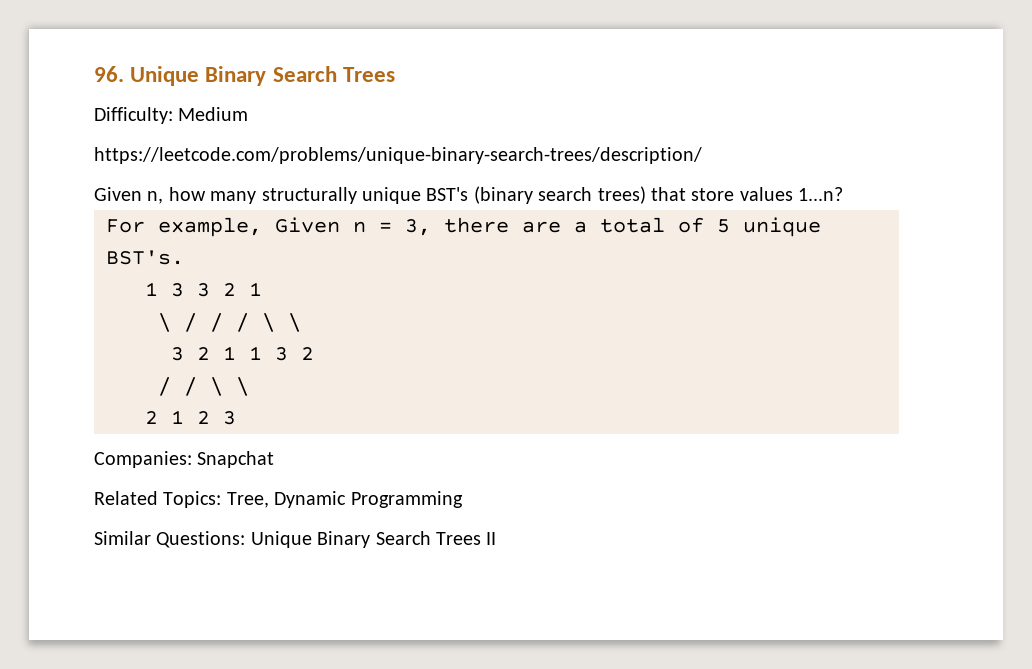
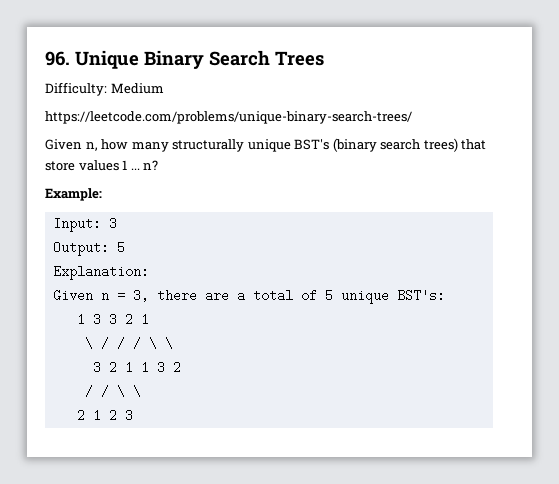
[94,147,702,164] https://leetcode.com/problems/unique-binary-search-trees/description/ -> [45,111,412,124] https://leetcode.com/problems/unique-binary-search-trees/
[798,187,844,201] [106,217,262,237] 1...n? // For example, -> [122,160,159,170] [45,188,102,201] [52,217,117,232] [52,241,125,256] [52,265,149,280] 1 ... n? // Example: // Input: 3 // Output: 5 // Explanation: //
[106,250,184,265] BST's. -> [396,289,445,302] BST's:
[94,451,275,468] [94,491,463,508] [94,531,497,548] // Companies: Snapchat // Related Topics: Tree, Dynamic Programming // Similar Questions: Unique Binary Search Trees II -> (133, 415) none

